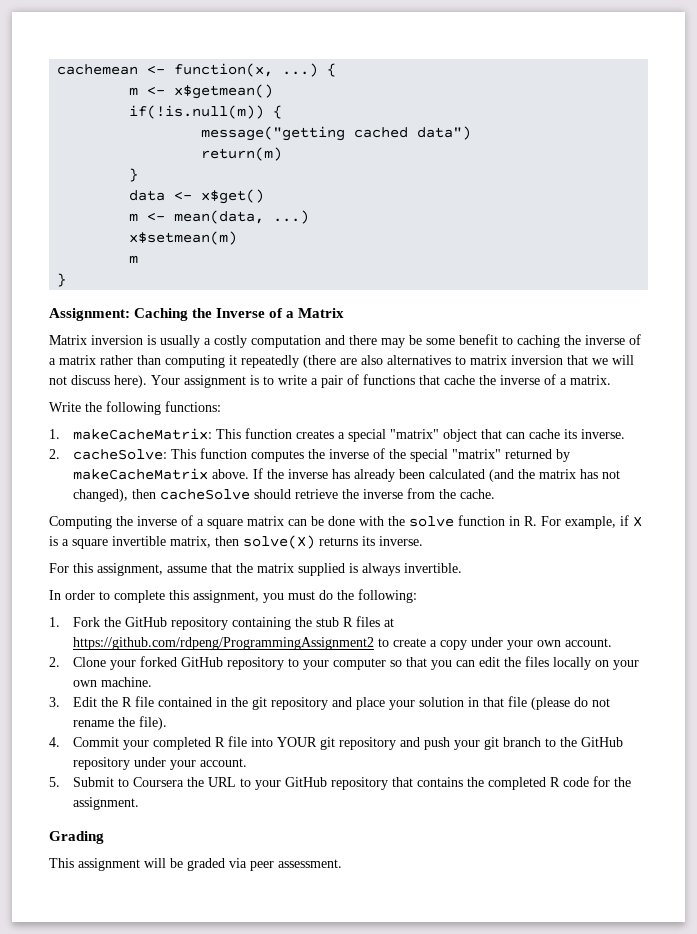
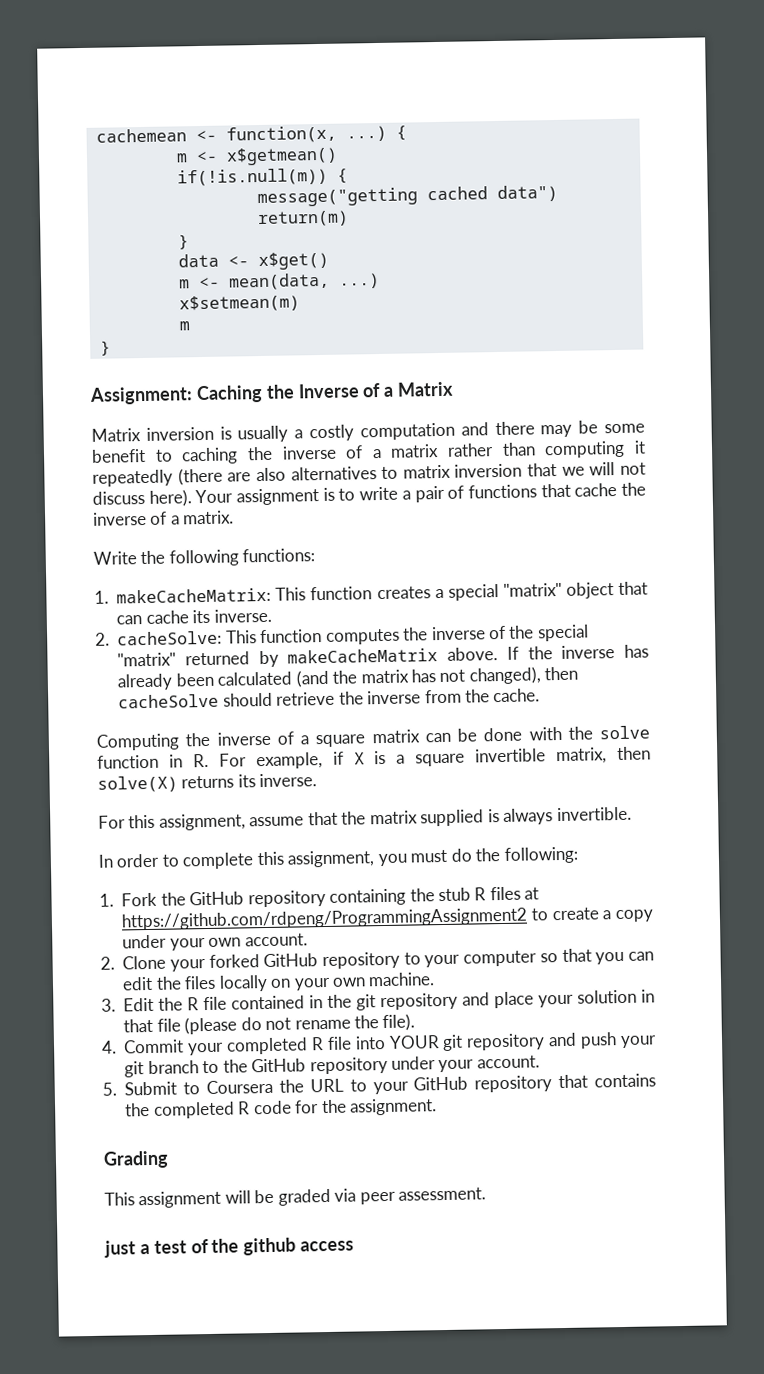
(342, 863) none -> [104,1237,355,1258] // just a test of the github access

